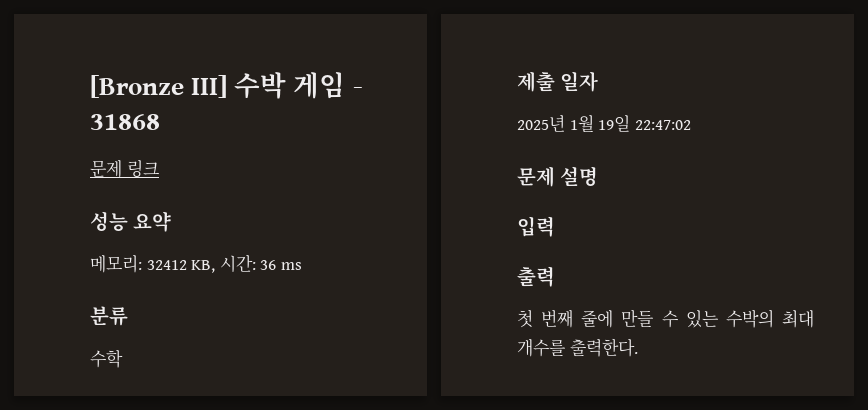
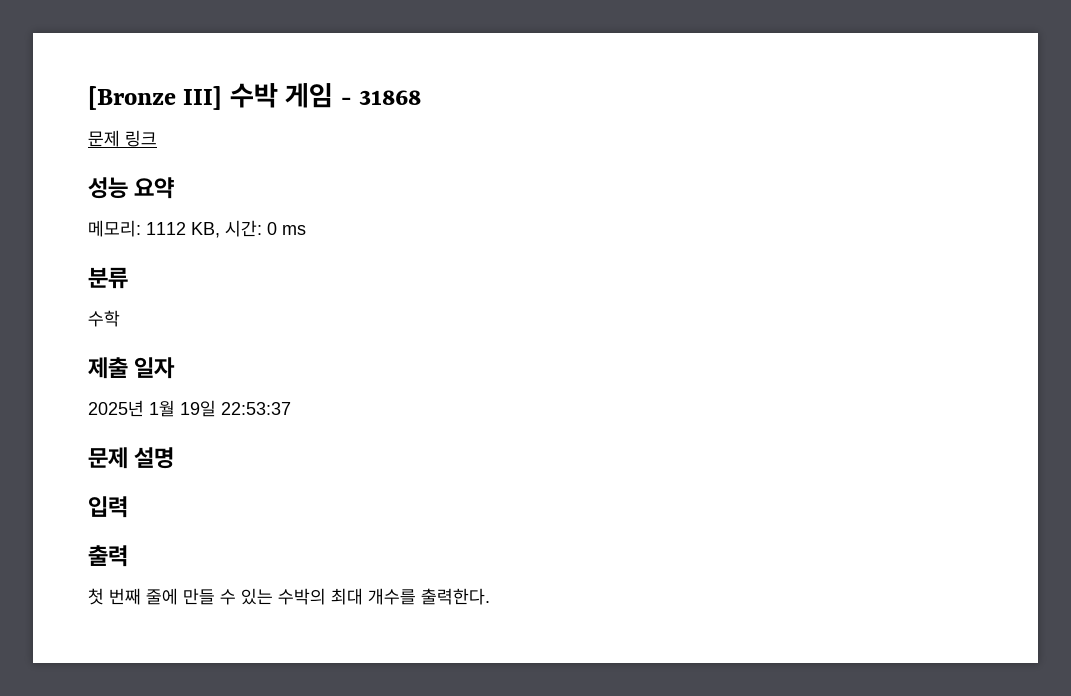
[146,260,187,270] 32412 -> [146,222,186,235] 1112
[260,260,277,270] 36 -> [267,222,277,235] 0
[634,120,691,130] 22:47:02 -> [221,402,291,415] 22:53:37

